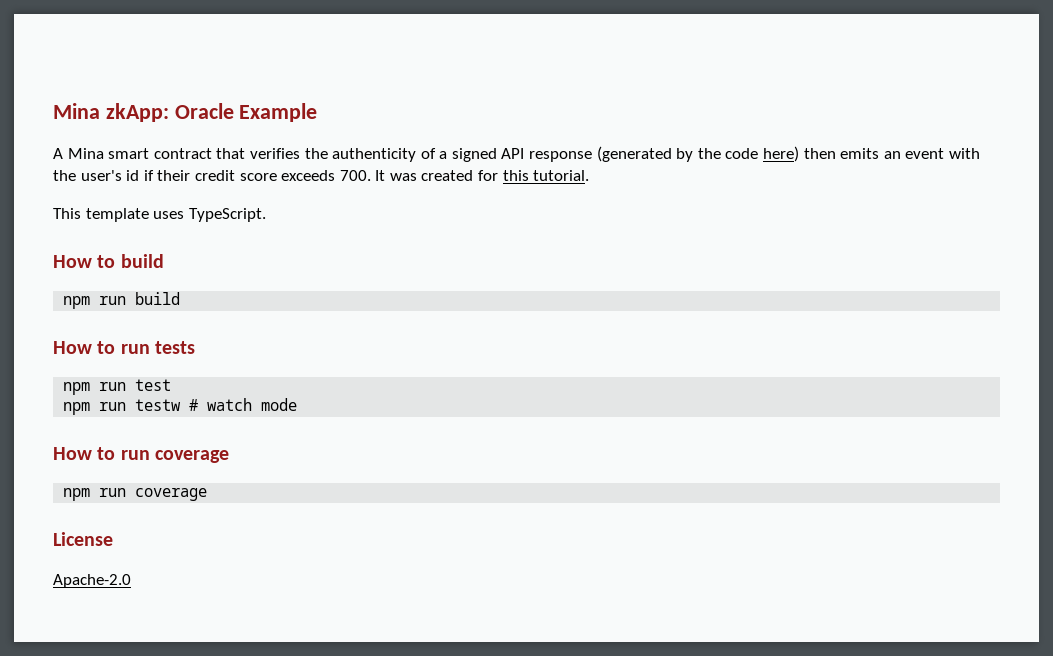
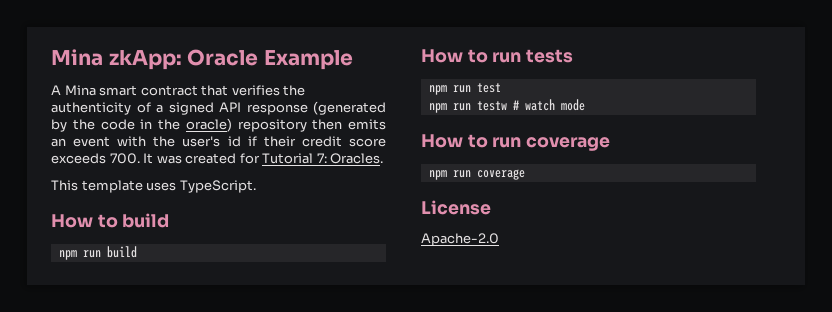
[763,146,800,162] here) -> [140,118,307,132] in the oracle) repository
[502,170,590,181] this tutorial. -> [262,153,384,164] Tutorial 7: Oracles.

